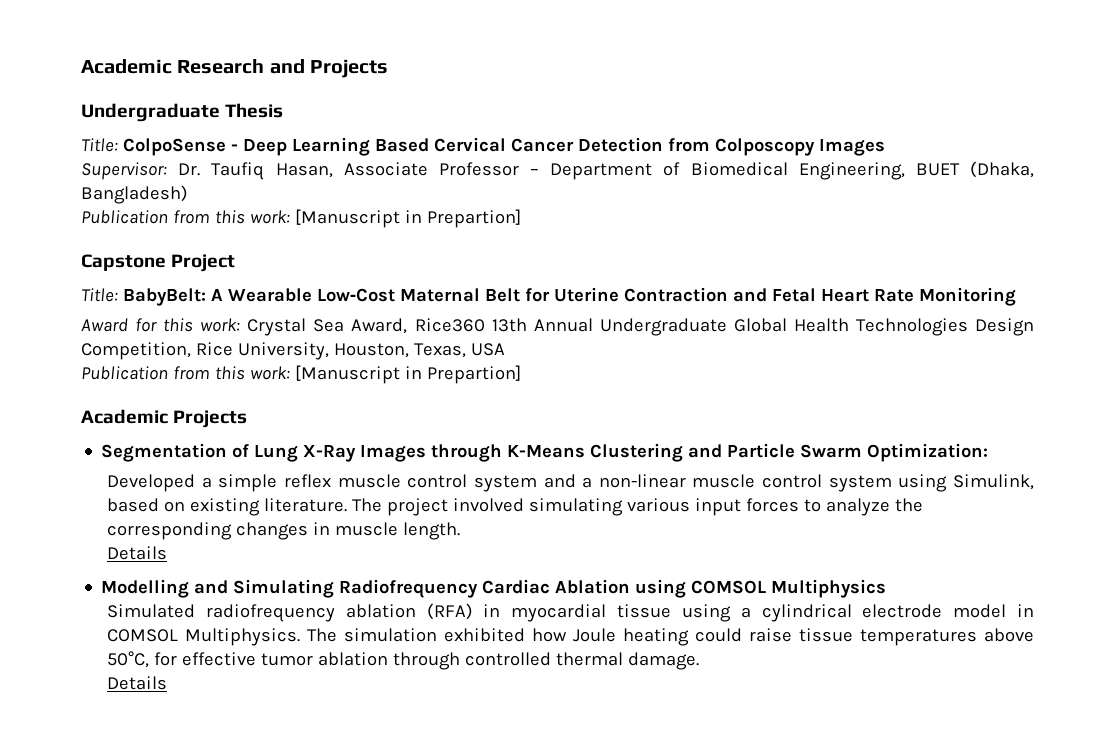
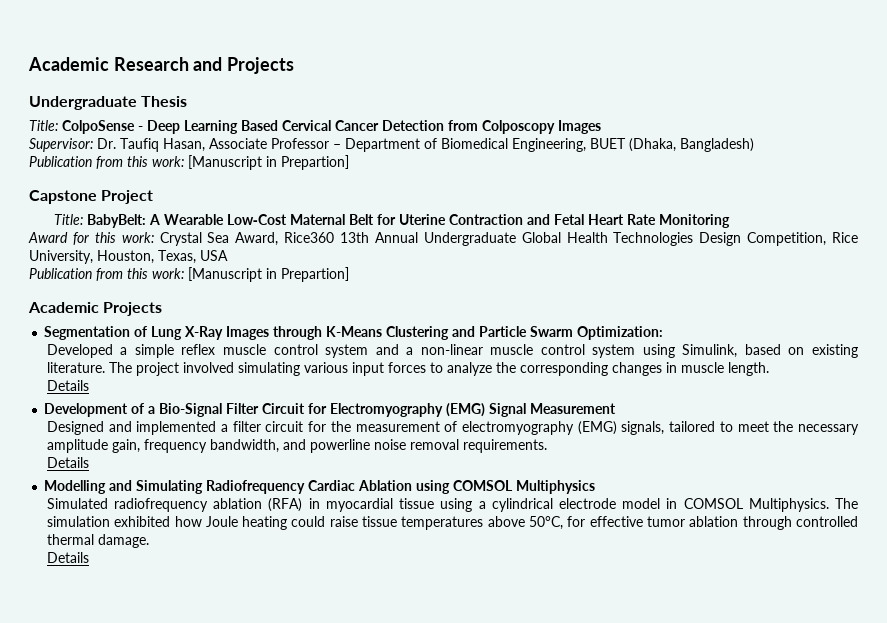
(168, 553) none -> [44,403,617,417] [46,421,859,435] [46,439,547,453] [46,457,89,468] // Development of a Bio-Signal Filter Circuit for Electromyography (EMG) Signal Measurement // Designed and implemented a filter circuit for the measurement of electromyography (EMG) signals, tailored to meet the necessary amplitude gain, frequency bandwidth, and powerline noise removal requirements. // Details

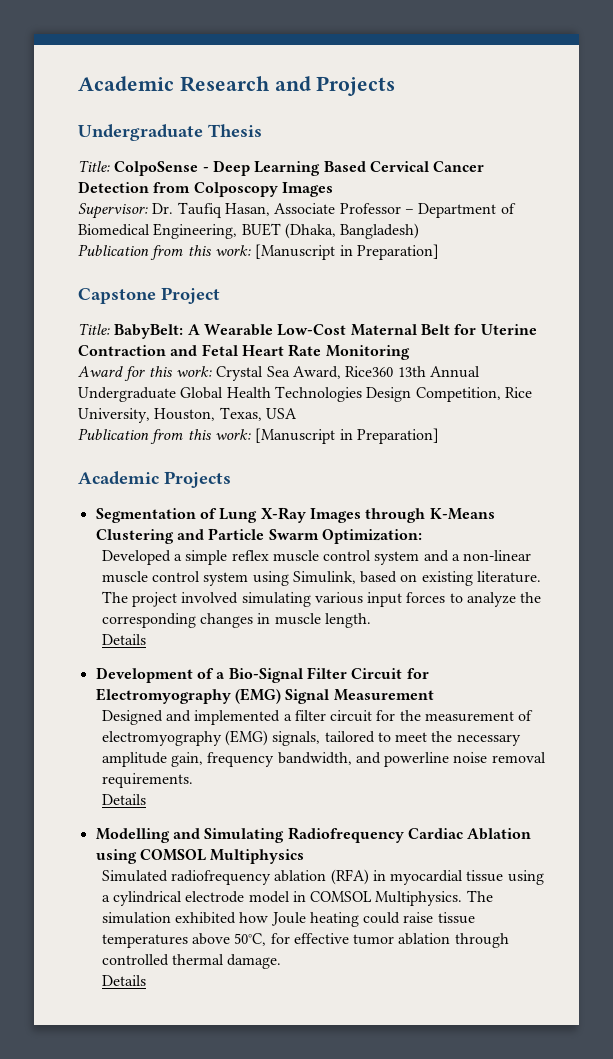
[281,155,349,170] Prepartion] -> [356,244,439,260] Preparation]
[281,267,349,282] Prepartion] -> [356,428,439,444] Preparation]

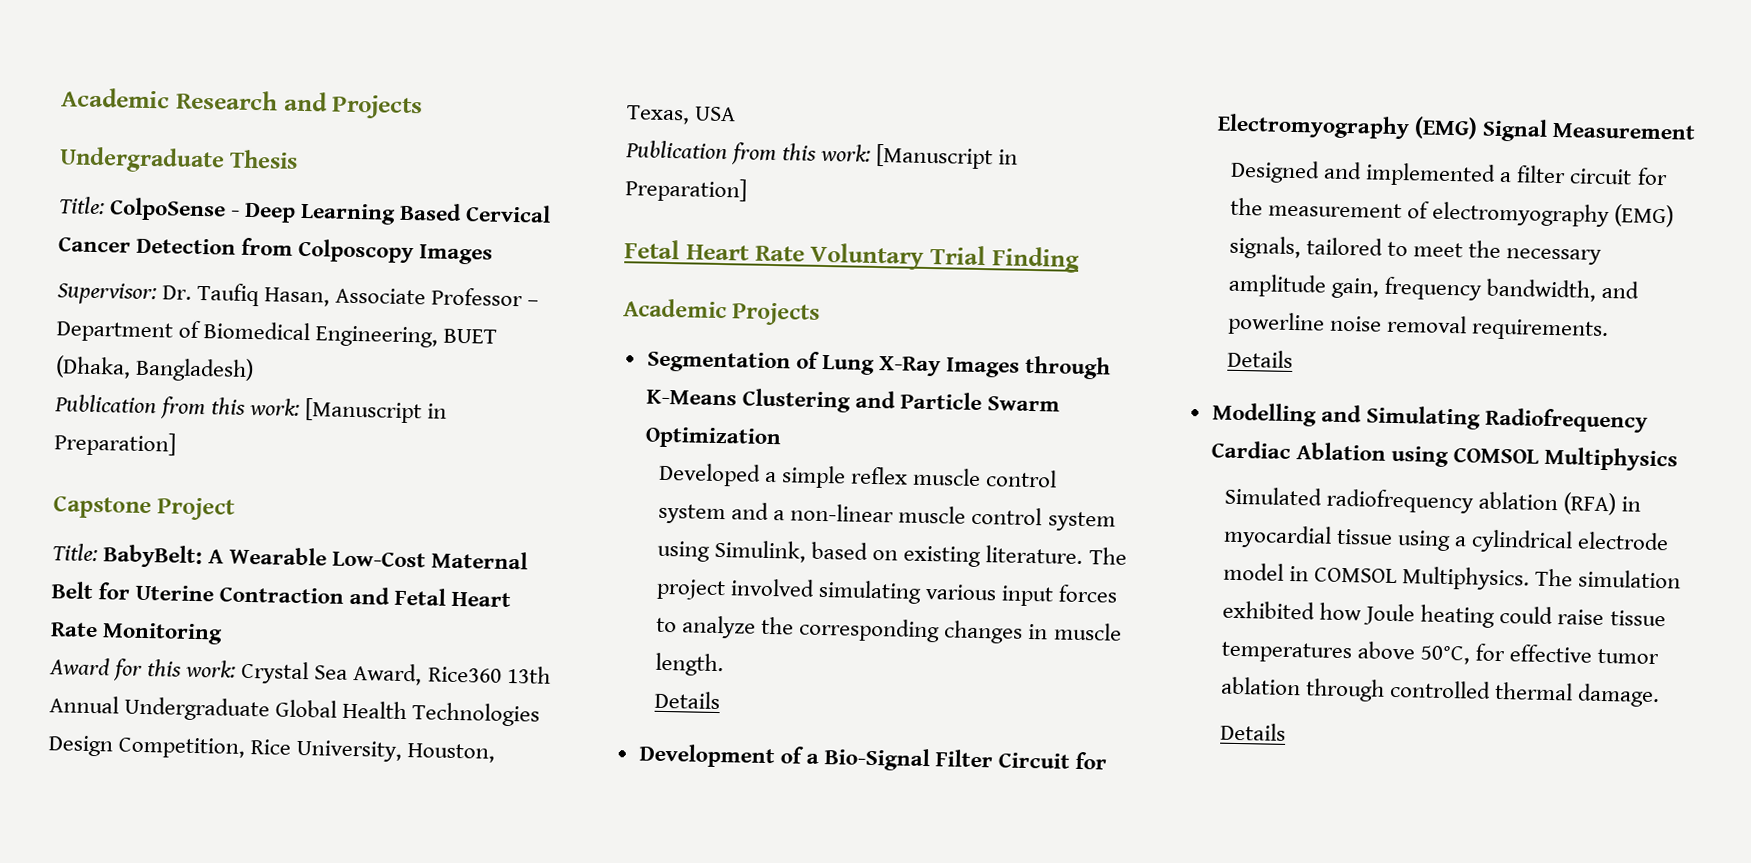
(439, 436) none -> [624,239,1080,273] // Fetal Heart Rate Voluntary Trial Finding
[321,529,422,544] Optimization: -> [644,426,782,450] Optimization

